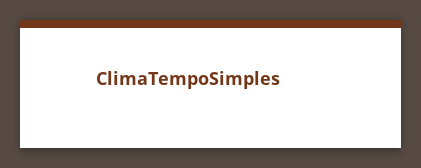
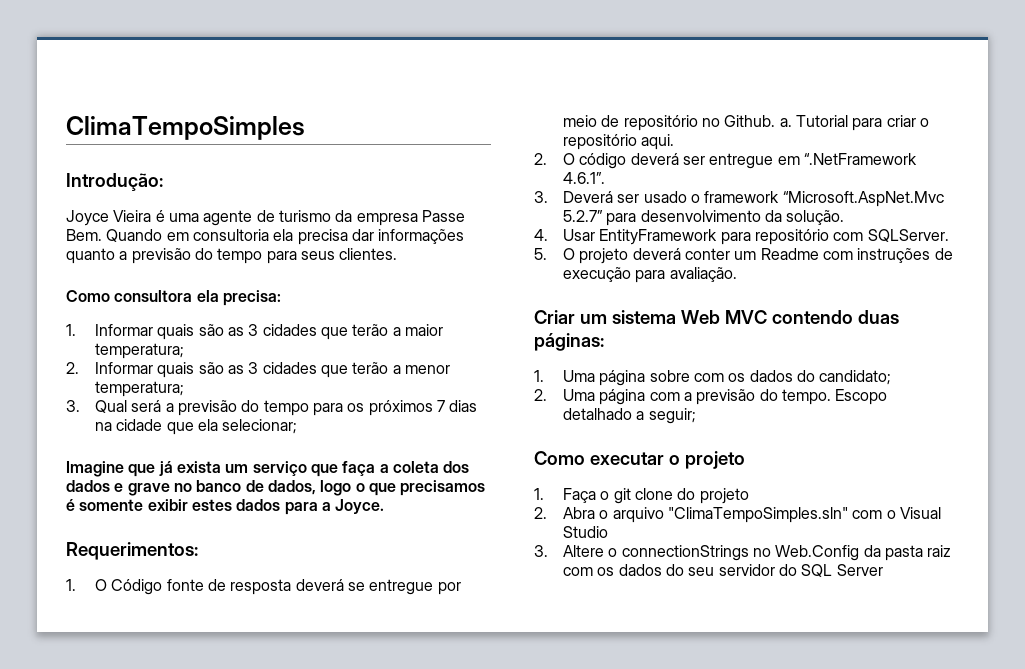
(280, 80) none -> [66,173,163,191] [66,210,465,226] [66,229,465,245] [66,248,398,264] [66,290,281,306] [66,324,444,340] [95,343,185,359] [66,362,451,378] [95,381,185,397] [66,400,478,416] [95,419,298,435] [66,461,470,477] [66,480,486,496] [66,499,385,515] [66,542,198,560] [66,579,461,595] [563,115,930,131] [563,134,675,150] [534,153,918,169] [563,172,606,184] [534,191,944,207] [563,210,845,226] [534,229,949,245] [534,248,953,264] [563,267,737,283] [534,310,899,324] [534,333,604,351] [534,370,892,386] [534,389,888,405] [563,408,696,424] [534,451,745,469] [534,488,749,504] [534,507,942,523] [563,526,609,538] [534,545,952,561] [563,564,883,577] // Introdução: // Joyce Vieira é uma agente de turismo da empresa Passe Bem. Quando em consultoria ela precisa dar informações quanto a previsão do tempo para seus clientes. // Como consultora ela precisa: // 1. Informar quais são as 3 cidades que terão a maior temperatura; // 2. Informar quais são as 3 cidades que terão a menor temperatura; // 3. Qual será a previsão do tempo para os próximos 7 dias na cidade que ela selecionar; // Imagine que já exista um serviço que faça a coleta dos dados e grave no banco de dados, logo o que precisamos é somente exibir estes dados para a Joyce. // Requerimentos: // 1. O Código fonte de resposta deverá se entregue por meio de repositório no Github. a. Tutorial para criar o repositório aqui. // 2. O código deverá ser entregue em “.NetFramework 4.6.1”. // 3. Deverá ser usado o framework “Microsoft.AspNet.Mvc 5.2.7” para desenvolvimento da solução. // 4. Usar EntityFramework para repositório com SQLServer. // 5. O projeto deverá conter um Readme com instruções de execução para avaliação. // Criar um sistema Web MVC contendo duas páginas: // 1. Uma página sobre com os dados do candidato; // 2. Uma página com a previsão do tempo. Escopo detalhado a seguir; // Como executar o projeto // 1. Faça o git clone do projeto // 2. Abra o arquivo "ClimaTempoSimples.sln" com o Visual Studio // 3. Altere o connectionStrings no Web.Config da pasta raiz com os dados do seu servidor do SQL Server

